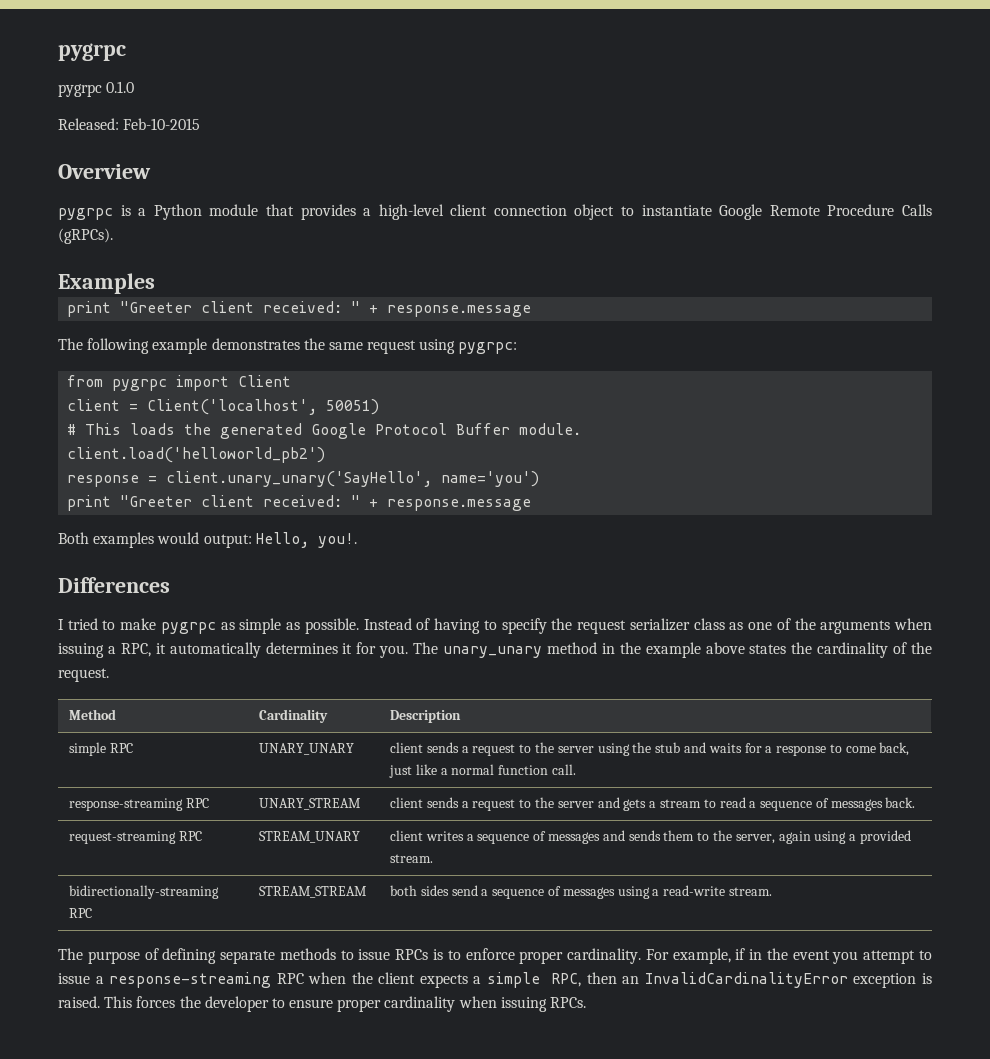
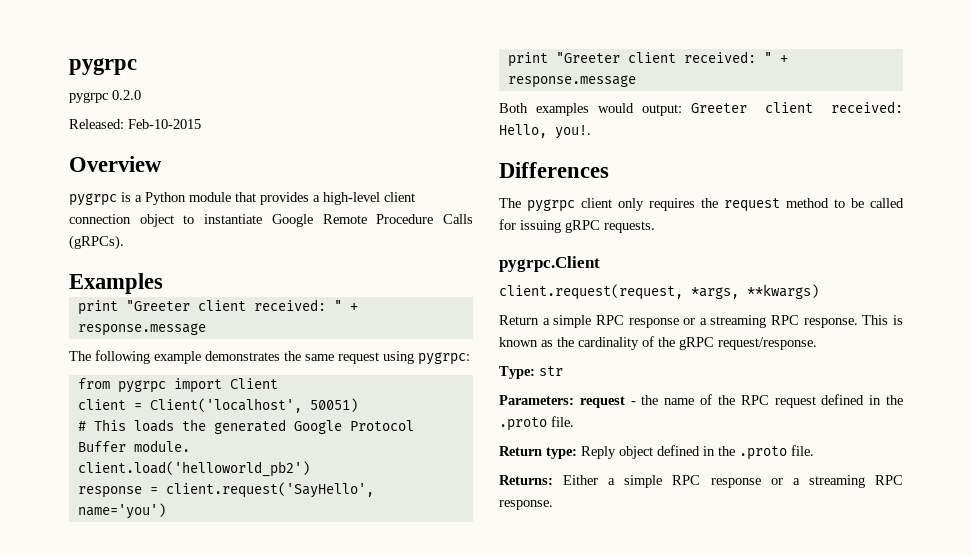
[106,81,135,93] 0.1.0 -> [112,90,141,100] 0.2.0
[166,471,433,487] client.unary_unary('SayHello', -> [165,482,374,498] client.request('SayHello',
(252, 541) none -> [691,101,903,113] Greeter client received:
[58,618,933,634] [58,642,932,658] [58,668,109,682] [69,709,117,720] [259,709,329,723] [390,710,462,723] [69,742,133,756] [259,743,355,755] [390,742,910,756] [389,764,577,778] [69,798,209,811] [259,798,362,810] [390,797,916,811] [69,831,202,844] [259,831,361,843] [390,830,911,844] [390,854,434,863] [69,885,220,899] [69,908,93,918] [259,886,368,898] [390,885,772,899] [58,948,932,964] [58,972,932,988] [58,996,587,1012] I tried to make pygrpc as simple as possible. Instead of having to specify the request serializer class as one of the arguments when issuing a RPC, it automatically determines it for you. The unary_unary method in the example above states the cardinality of the request. // Method | Cardinality | Description // simple RPC | UNARY_UNARY | client sends a request to the server using the stub and waits for a response to come back, just like a normal function call. // response-streaming RPC | UNARY_STREAM | client sends a request to the server and gets a stream to read a sequence of messages back. // request-streaming RPC | STREAM_UNARY | client writes a sequence of messages and sends them to the server, again using a provided stream. // bidirectionally-streaming RPC | STREAM_STREAM | both sides send a sequence of messages using a read-write stream. // The purpose of defining separate methods to issue RPCs is to enforce proper cardinality. For example, if in the event you attempt to issue a response-streaming RPC when the client expects a simple RPC, then an InvalidCardinalityError exception is raised. This forces the developer to ensure proper cardinality when issuing RPCs. -> [499,198,904,212] [499,219,655,233] [499,256,600,272] [499,284,819,300] [499,315,903,328] [499,336,817,350] [499,366,563,379] [499,394,903,408] [499,416,574,431] [499,445,814,460] [499,475,903,488] [499,500,553,510] The pygrpc client only requires the request method to be called for issuing gRPC requests. // pygrpc.Client // client.request(request, *args, **kwargs) // Return a simple RPC response or a streaming RPC response. This is known as the cardinality of the gRPC request/response. // Type: str // Parameters: request - the name of the RPC request defined in the .proto file. // Return type: Reply object defined in the .proto file. // Returns: Either a simple RPC response or a streaming RPC response.

